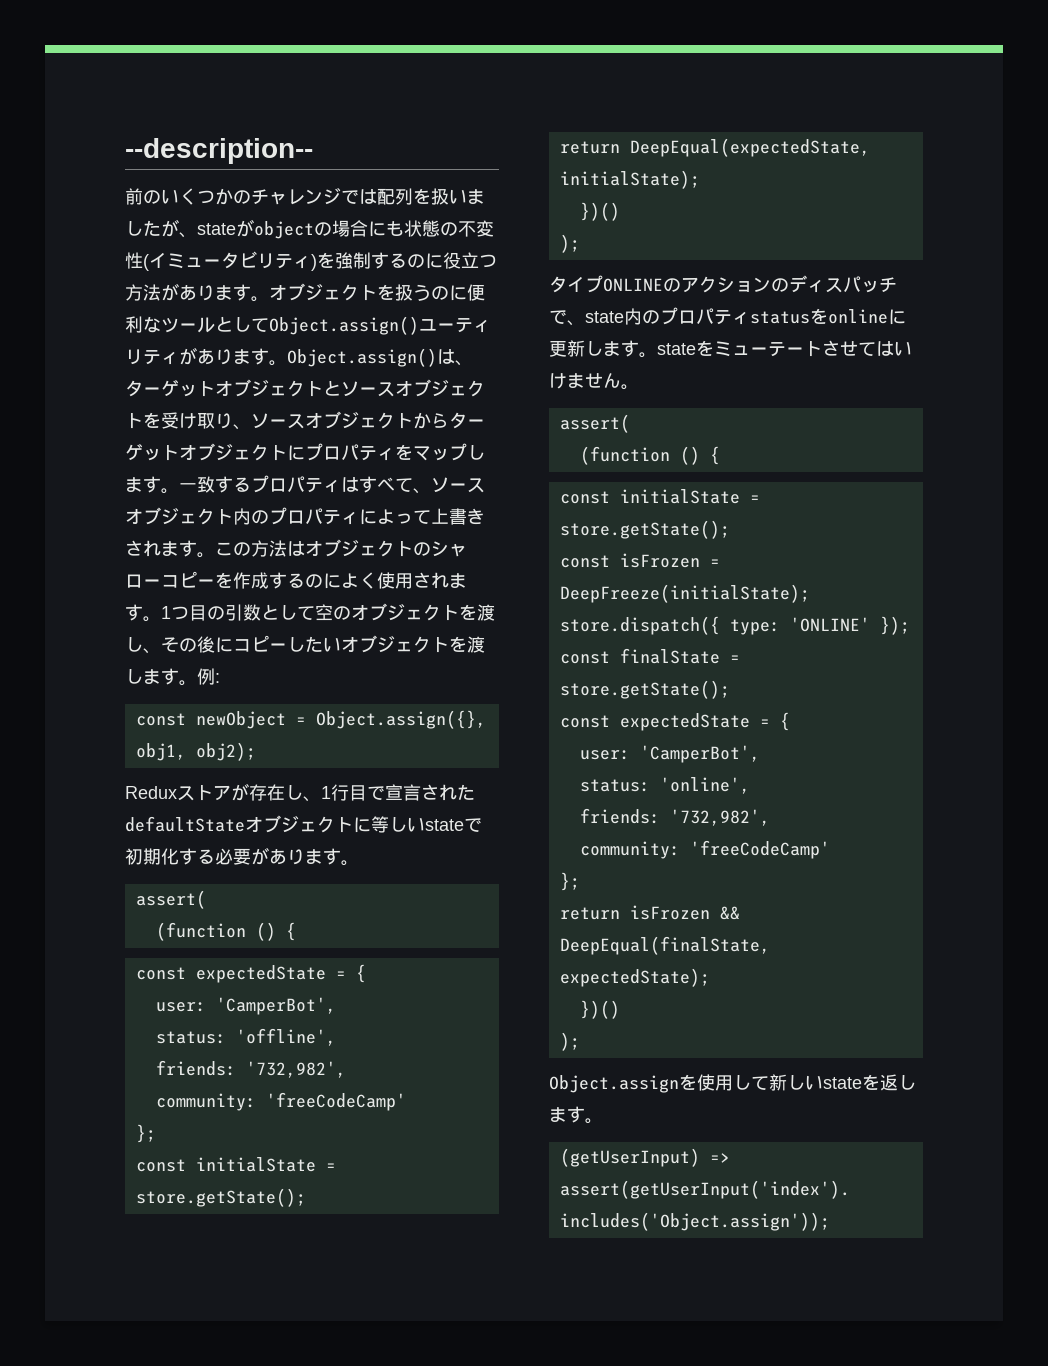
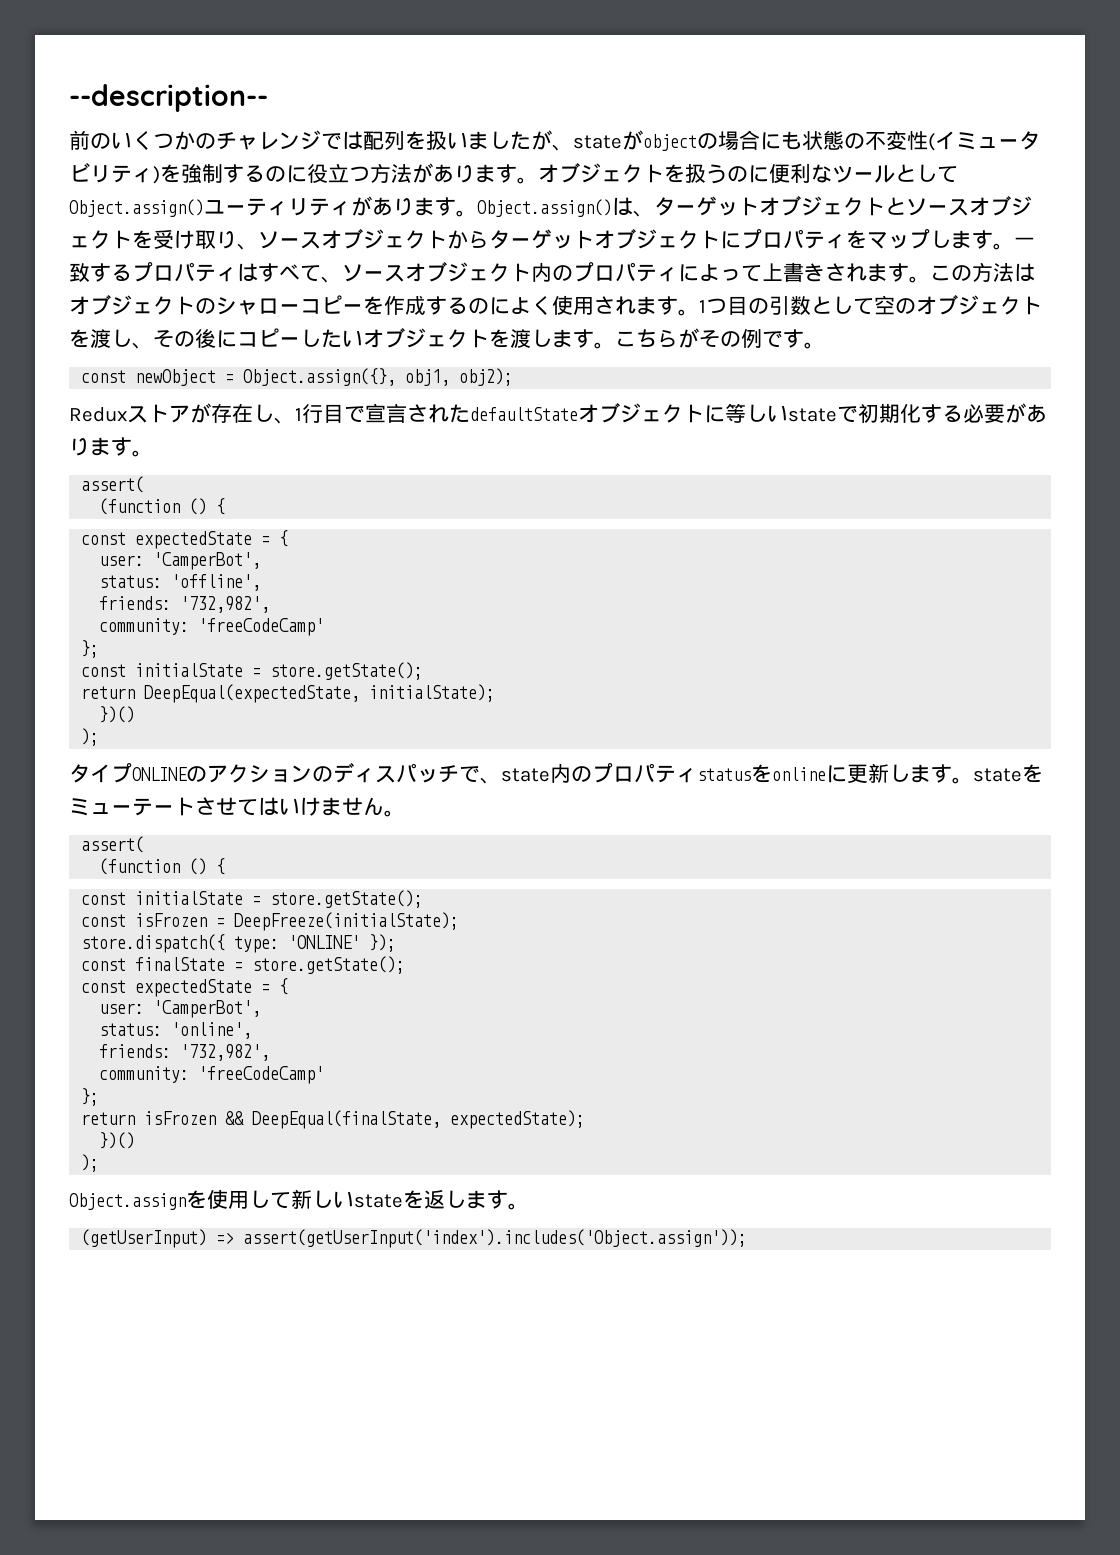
[197,668,220,685] 例: -> [615,328,825,349] こちらがその例です。

